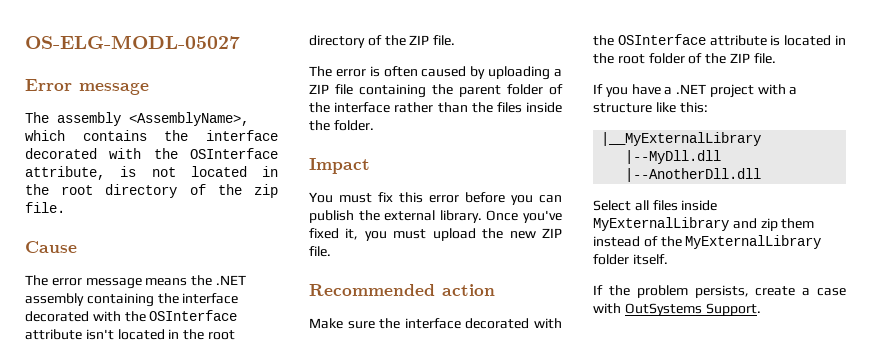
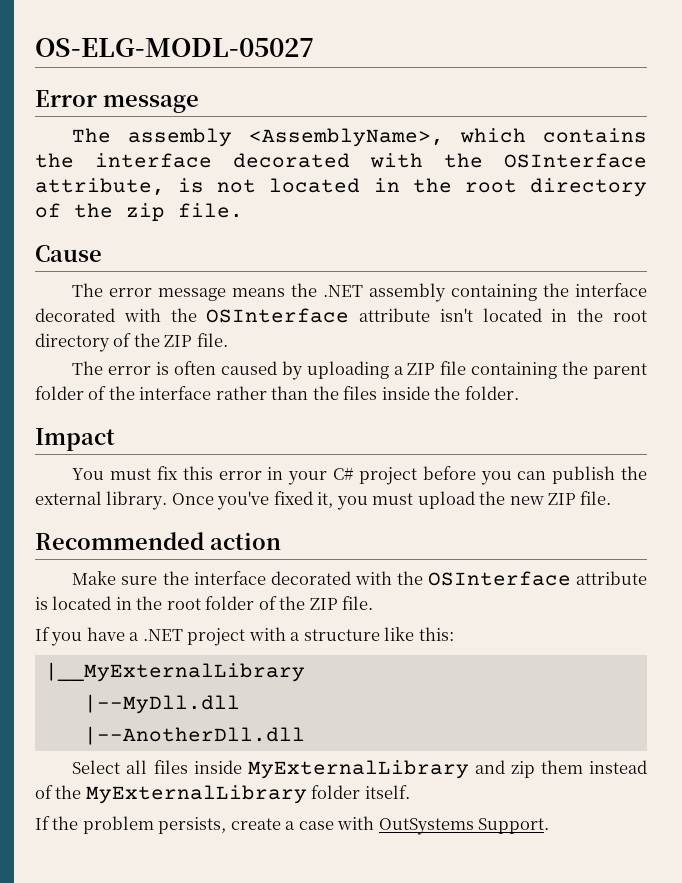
(459, 199) none -> [267,467,417,485] in your C# project

